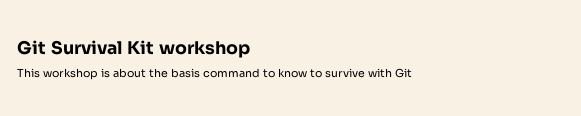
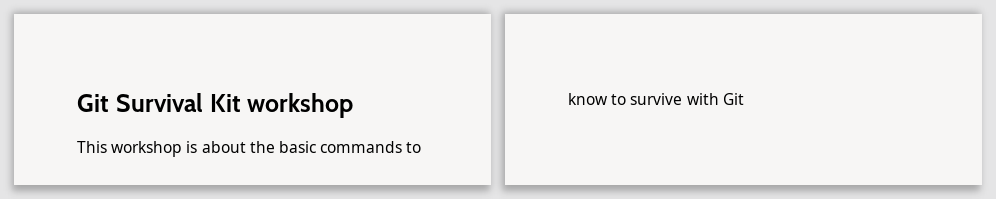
[171,68,260,78] basis command -> [278,141,403,153] basic commands

